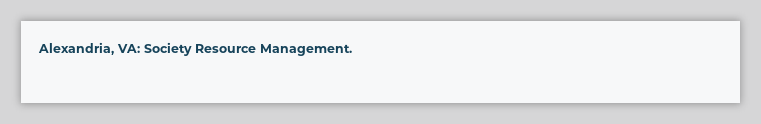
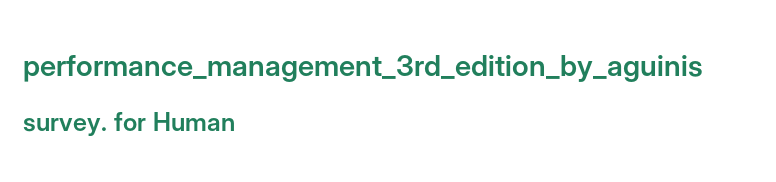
[38,42,352,56] Alexandria, VA: Society Resource Management. -> [23,55,703,82] [23,112,235,136] performance_management_3rd_edition_by_aguinis // survey. for Human

